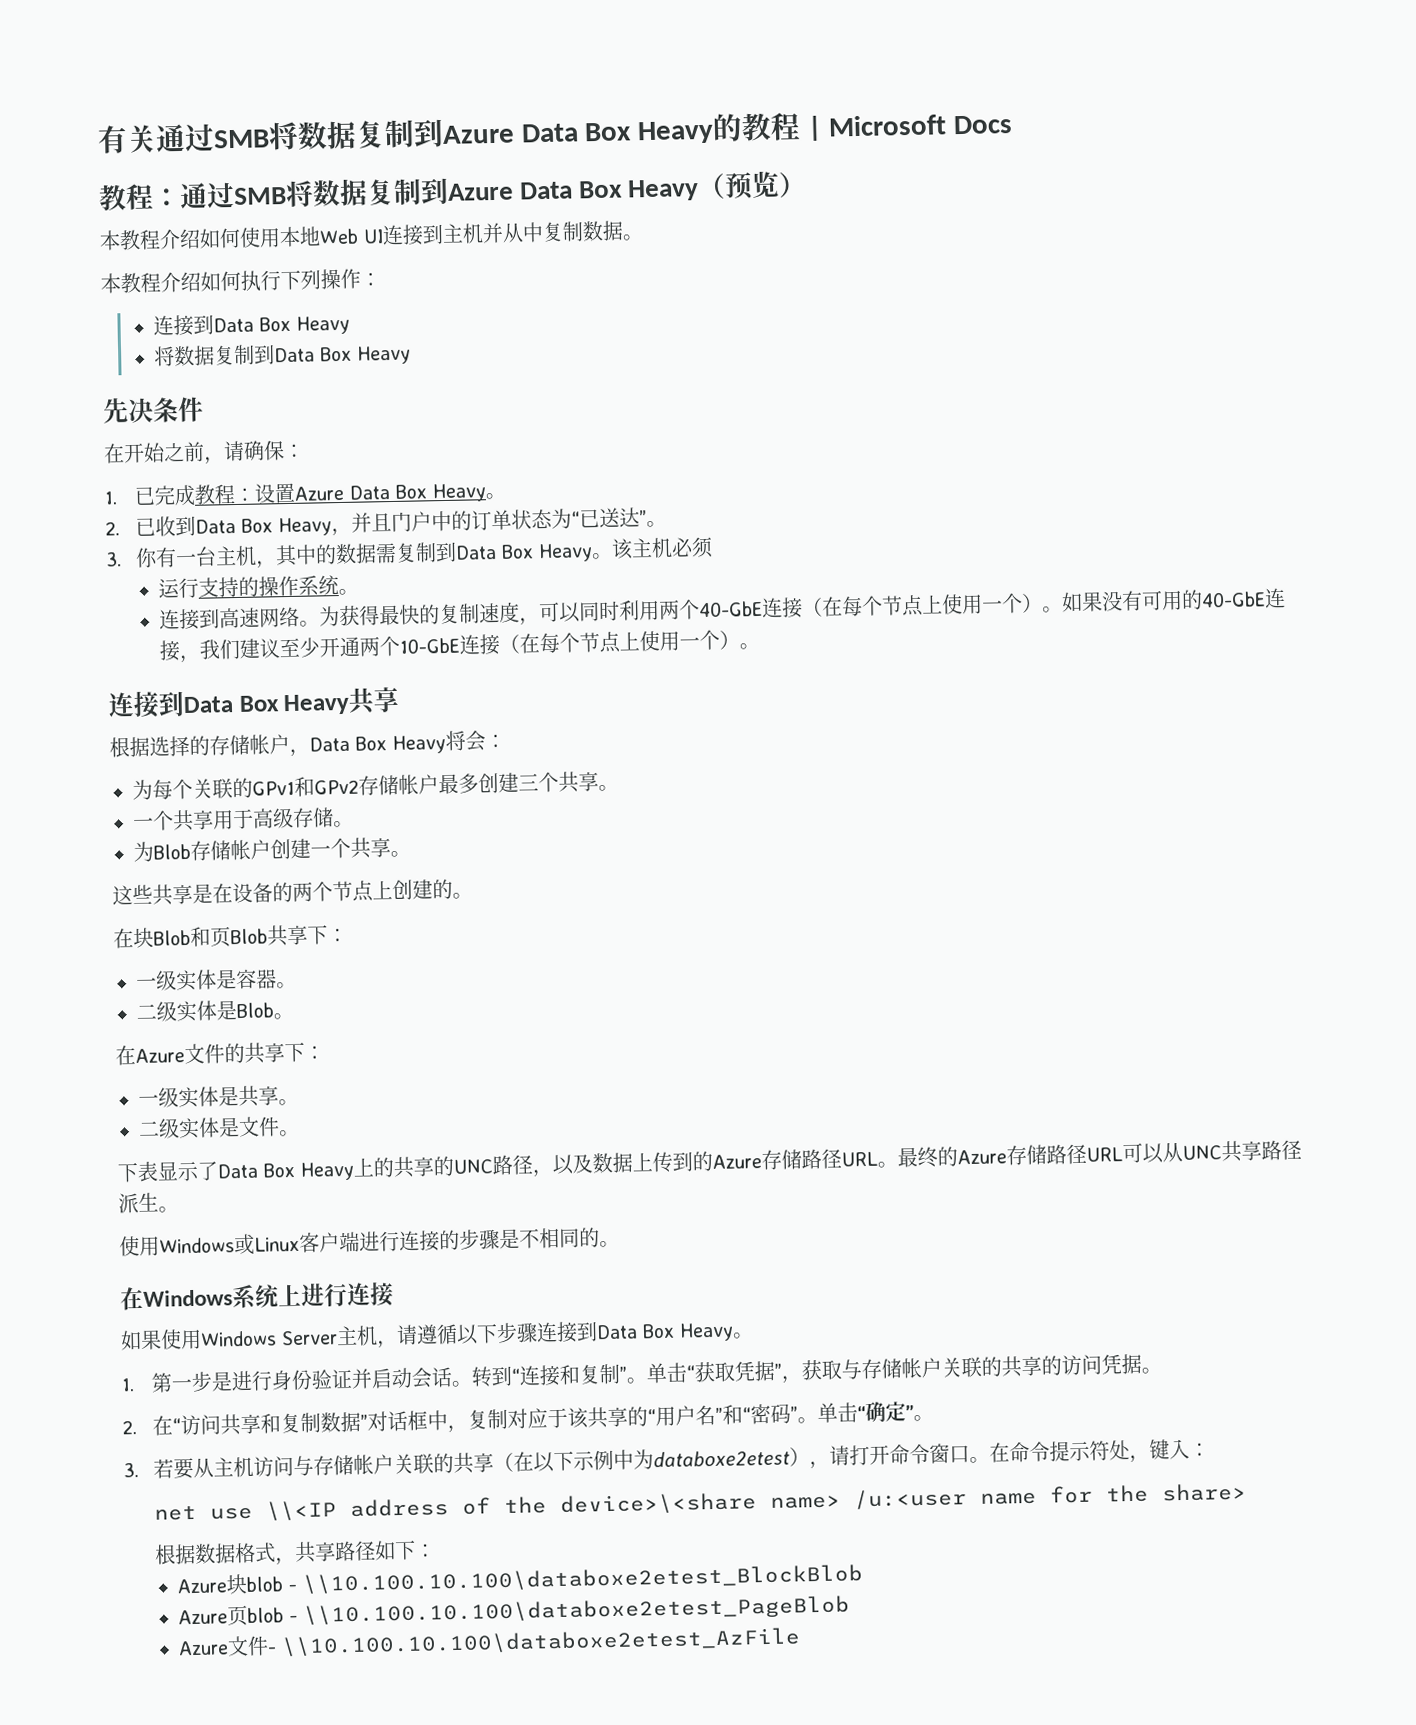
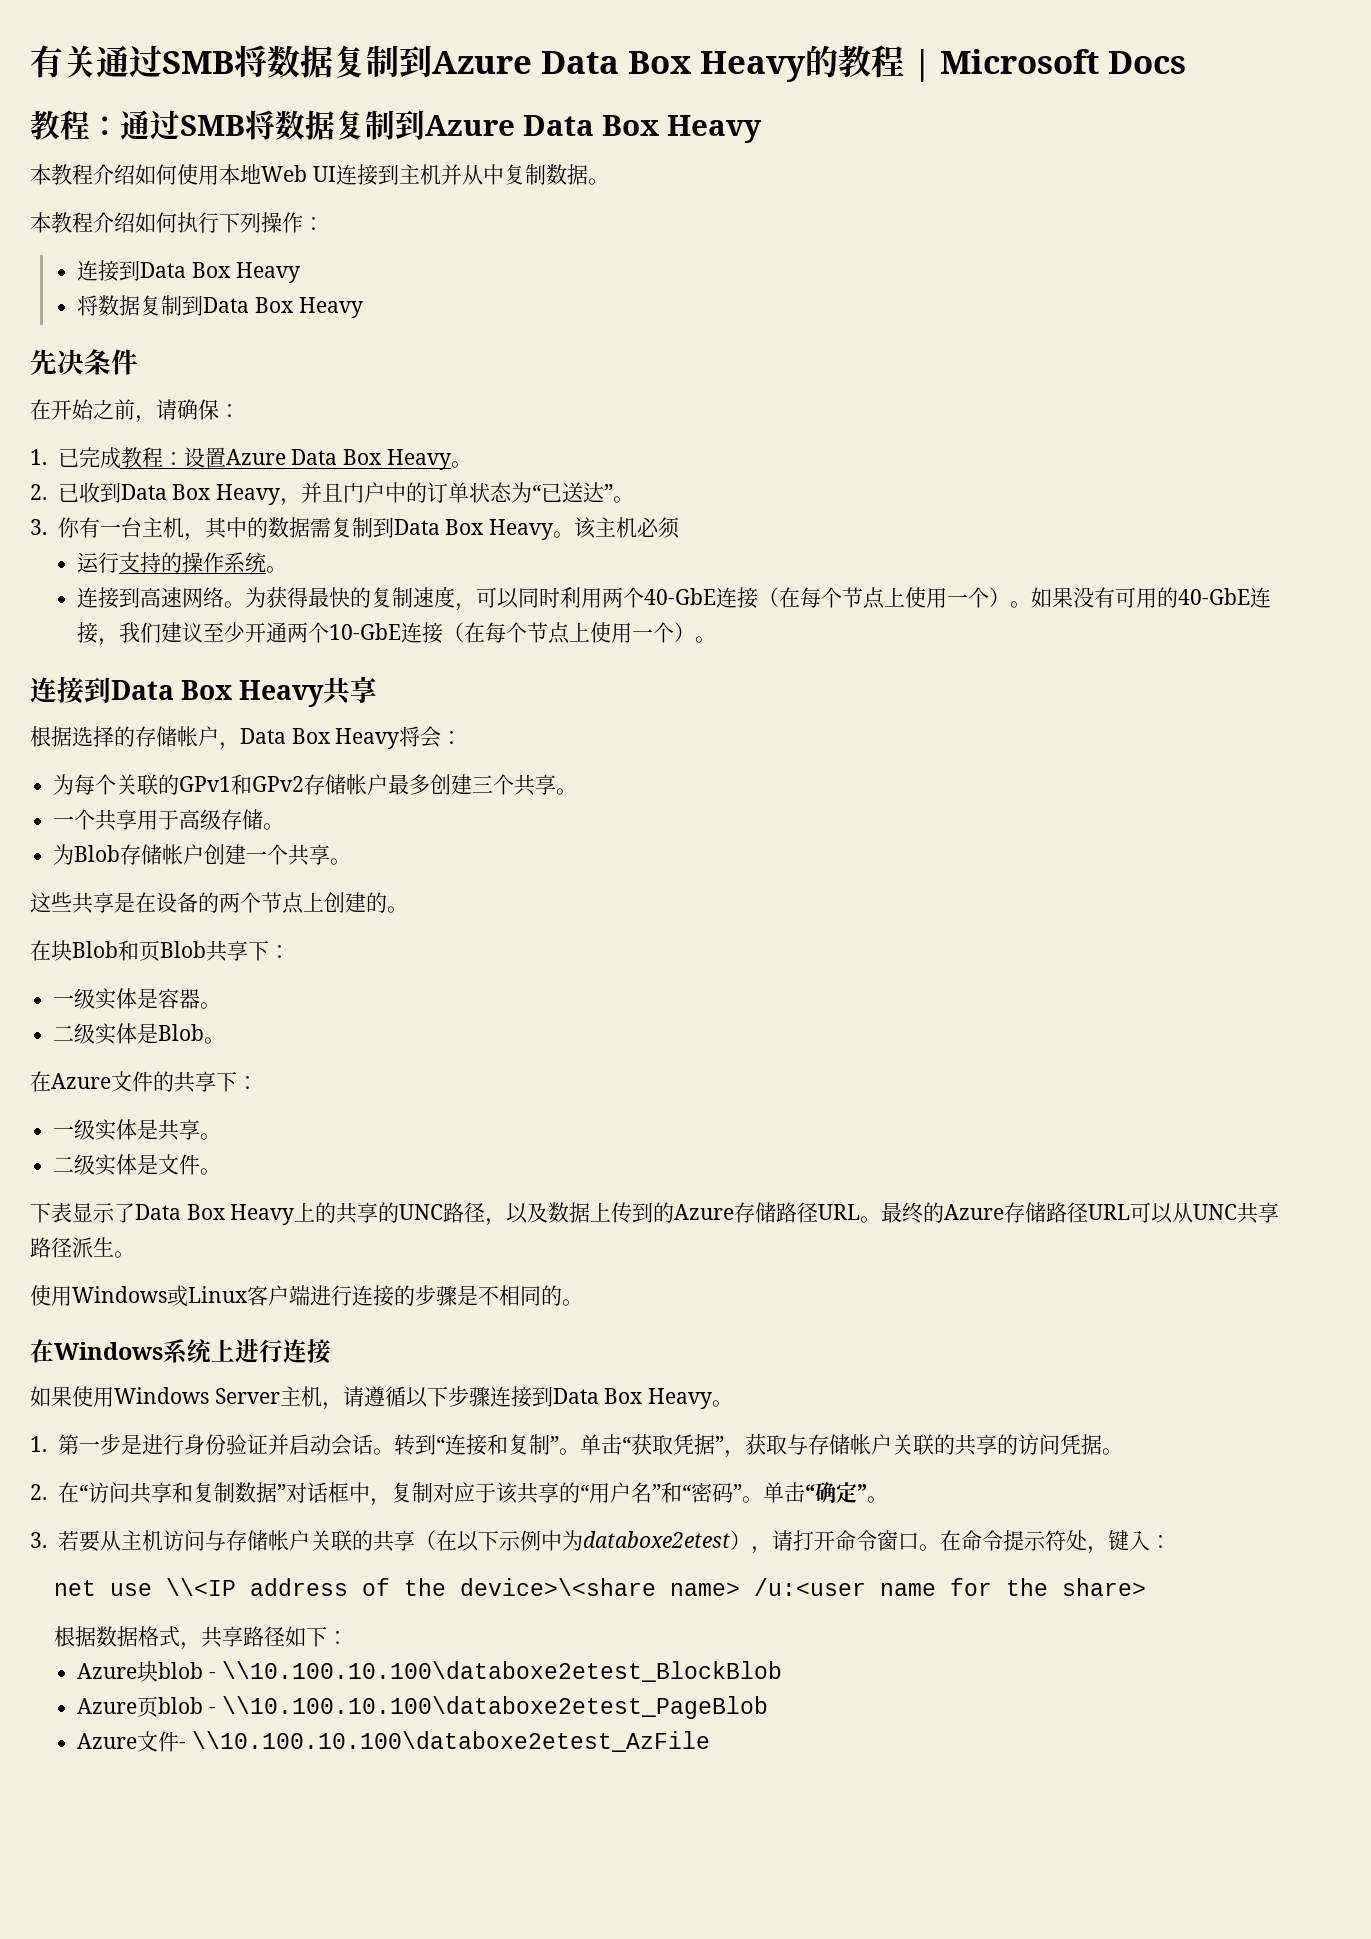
[697,170,808,200] （预览） -> (762, 129) none

